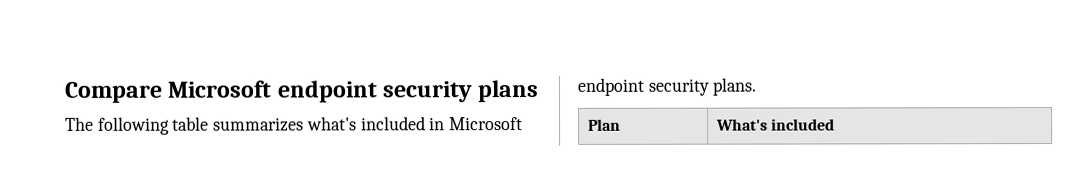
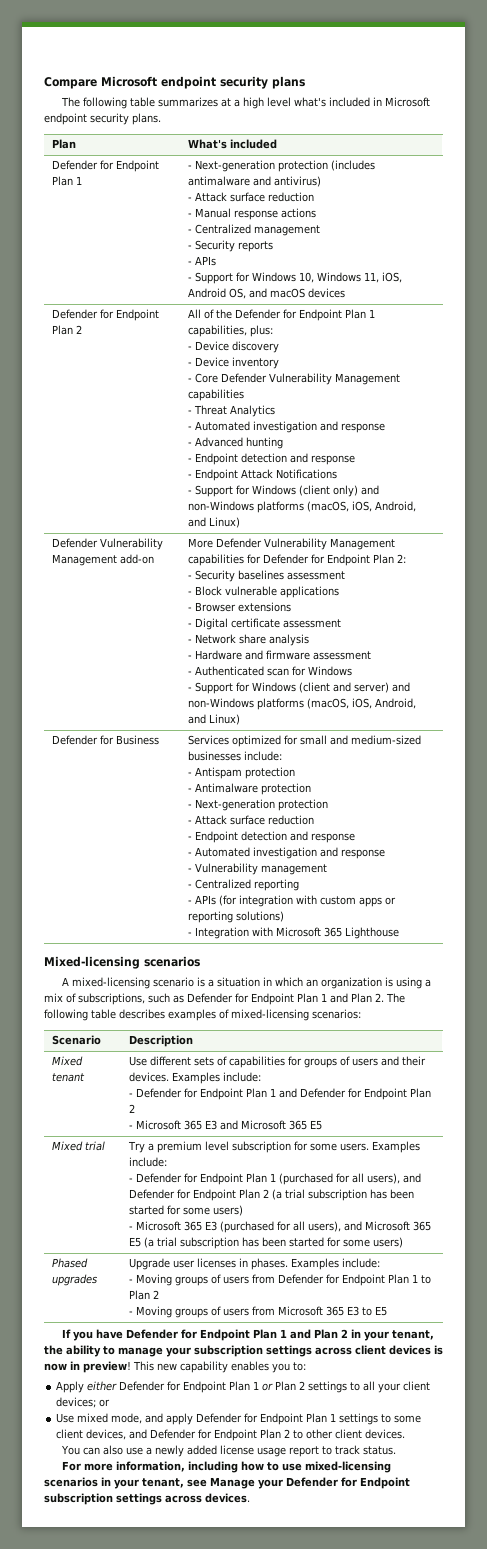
(305, 124) none -> [220,97,291,109] at a high level
(836, 124) none -> [52,160,160,172] [52,176,83,186] [188,160,376,172] [188,176,322,187] [188,192,315,202] [188,208,317,220] [188,224,321,236] [188,240,274,252] [188,256,217,266] [188,272,403,284] [188,288,346,299] [52,309,160,321] [52,325,83,335] [188,309,376,321] [188,325,274,337] [188,341,280,353] [188,357,280,369] [188,373,401,385] [188,389,245,401] [188,405,276,417] [188,421,386,433] [188,437,284,449] [188,453,356,465] [188,469,338,481] [188,485,380,497] [188,501,417,513] [188,517,241,528] [52,538,164,550] [52,554,155,566] [188,538,396,550] [188,554,407,566] [188,570,346,582] [188,586,340,598] [188,602,292,612] [188,618,342,630] [188,634,310,646] [188,650,372,660] [188,666,353,676] [188,682,411,694] [188,698,417,710] [188,714,241,725] [52,735,160,745] [188,735,422,747] [188,751,283,761] [188,767,296,779] [188,783,312,795] [188,799,329,811] [188,815,315,825] [188,831,356,843] [188,847,386,859] [188,863,328,875] [188,879,300,891] [188,895,397,907] [188,911,285,923] [188,927,400,939] [44,956,200,969] [61,977,431,989] [44,993,405,1005] [44,1009,361,1021] [52,1035,102,1045] [129,1035,194,1047] [52,1056,84,1066] [52,1073,86,1082] [129,1056,427,1068] [129,1072,262,1084] [129,1088,432,1100] [129,1104,136,1113] [129,1120,323,1130] [52,1141,106,1151] [128,1141,421,1153] [129,1157,168,1167] [129,1173,422,1185] [129,1189,415,1201] [129,1205,244,1216] [129,1221,432,1233] [129,1237,404,1249] [52,1258,89,1268] [52,1274,98,1286] [129,1258,381,1270] [129,1274,432,1286] [129,1290,160,1300] [129,1306,388,1318] [61,1329,434,1341] [44,1345,443,1357] [44,1361,306,1373] [56,1381,431,1393] [56,1397,111,1408] [56,1413,422,1425] [56,1429,406,1441] [60,1445,396,1457] [61,1461,391,1473] [44,1477,410,1489] [44,1493,250,1505] // Defender for Endpoint Plan 1 | - Next-generation protection (includes antimalware and antivirus) // - Attack surface reduction // - Manual response actions // - Centralized management // - Security reports // - APIs // - Support for Windows 10, Windows 11, iOS, Android OS, and macOS devices // Defender for Endpoint Plan 2 | All of the Defender for Endpoint Plan 1 capabilities, plus: // - Device discovery // - Device inventory // - Core Defender Vulnerability Management capabilities // - Threat Analytics // - Automated investigation and response // - Advanced hunting // - Endpoint detection and response // - Endpoint Attack Notifications // - Support for Windows (client only) and non-Windows platforms (macOS, iOS, Android, and Linux) // Defender Vulnerability Management add-on | More Defender Vulnerability Management capabilities for Defender for Endpoint Plan 2: // - Security baselines assessment // - Block vulnerable applications // - Browser extensions // - Digital certificate assessment // - Network share analysis // - Hardware and firmware assessment // - Authenticated scan for Windows // - Support for Windows (client and server) and non-Windows platforms (macOS, iOS, Android, and Linux) // Defender for Business | Services optimized for small and medium-sized businesses include: // - Antispam protection // - Antimalware protection // - Next-generation protection // - Attack surface reduction // - Endpoint detection and response // - Automated investigation and response // - Vulnerability management // - Centralized reporting // - APIs (for integration with custom apps or reporting solutions) // - Integration with Microsoft 365 Lighthouse // Mixed-licensing scenarios // A mixed-licensing scenario is a situation in which an organization is using a mix of subscriptions, such as Defender for Endpoint Plan 1 and Plan 2. The following table describes examples of mixed-licensing scenarios: // Scenario | Description // Mixed tenant | Use different sets of capabilities for groups of users and their devices. Examples include: // - Defender for Endpoint Plan 1 and Defender for Endpoint Plan 2 // - Microsoft 365 E3 and Microsoft 365 E5 // Mixed trial | Try a premium level subscription for some users. Examples include: // - Defender for Endpoint Plan 1 (purchased for all users), and Defender for Endpoint Plan 2 (a trial subscription has been started for some users) // - Microsoft 365 E3 (purchased for all users), and Microsoft 365 E5 (a trial subscription has been started for some users) // Phased upgrades | Upgrade user licenses in phases. Examples include: // - Moving groups of users from Defender for Endpoint Plan 1 to Plan 2 // - Moving groups of users from Microsoft 365 E3 to E5 // If you have Defender for Endpoint Plan 1 and Plan 2 in your tenant, the ability to manage your subscription settings across client devices is now in preview! This new capability enables you to: // Apply either Defender for Endpoint Plan 1 or Plan 2 settings to all your client devices; or // Use mixed mode, and apply Defender for Endpoint Plan 1 settings to some client devices, and Defender for Endpoint Plan 2 to other client devices. // You can also use a newly added license usage report to track status. // For more information, including how to use mixed-licensing scenarios in your tenant, see Manage your Defender for Endpoint subscription settings across devices.

